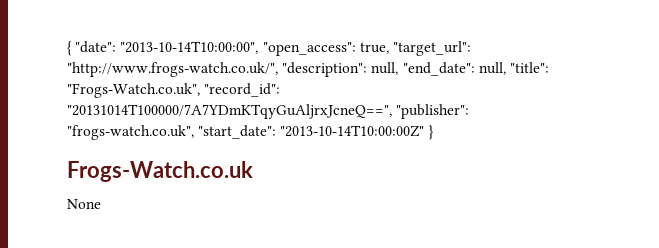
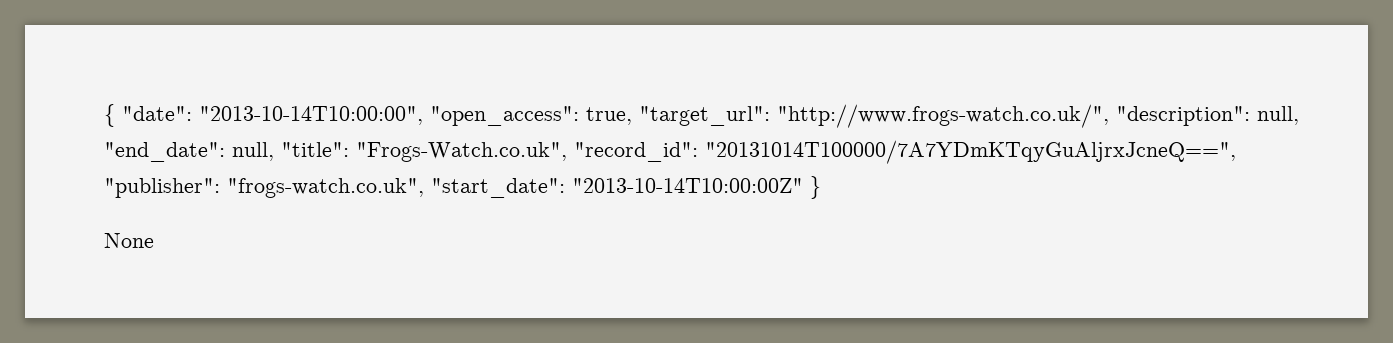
[67,161,253,182] // Frogs-Watch.co.uk -> (821, 187) none

